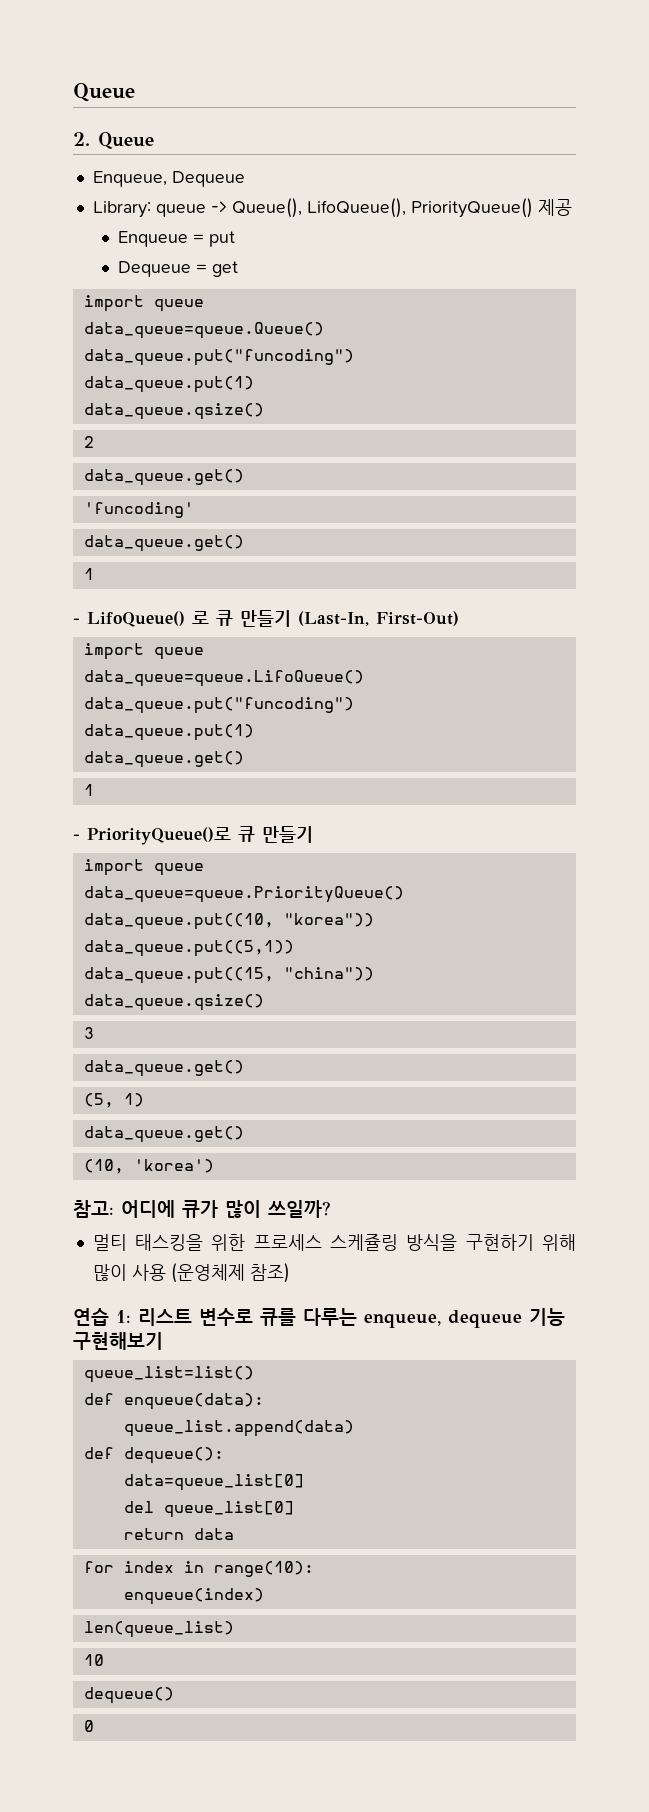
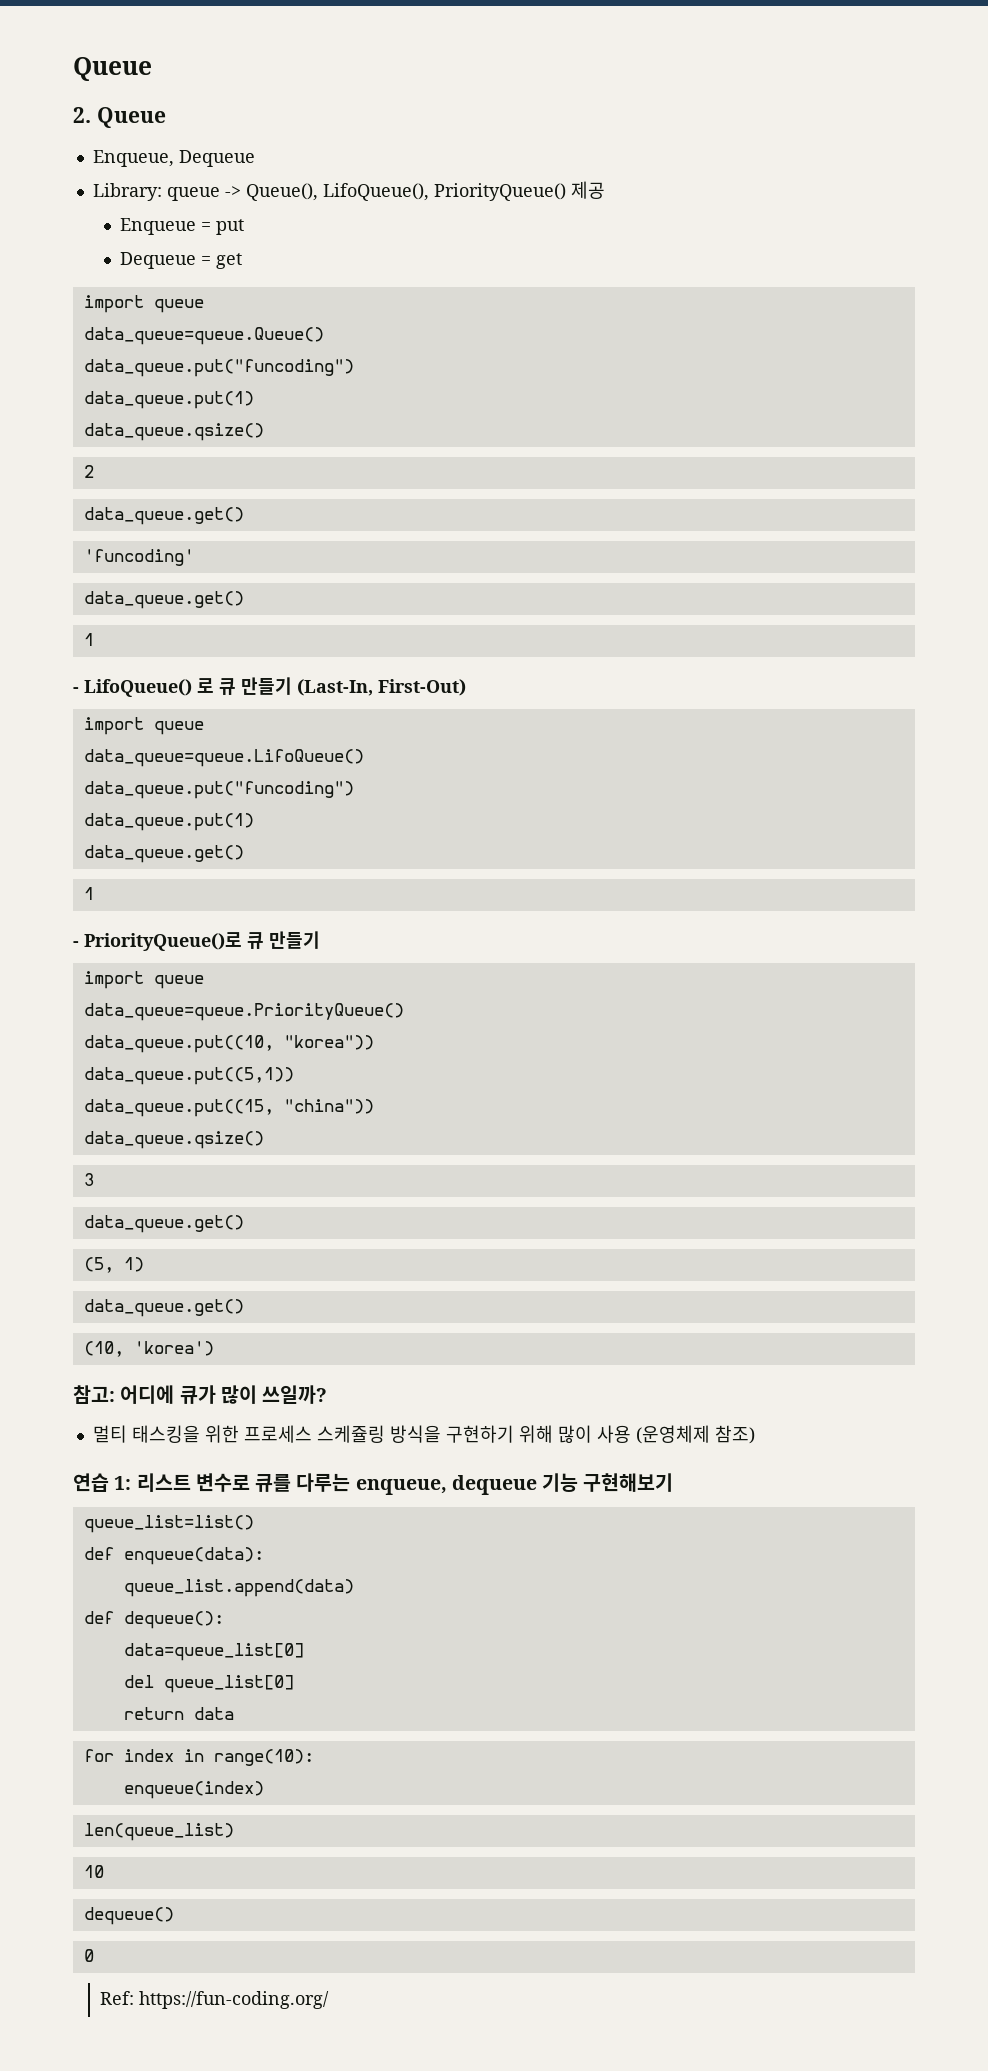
(94, 1726) none -> [100,1991,330,2009] // Ref: https://fun-coding.org/

